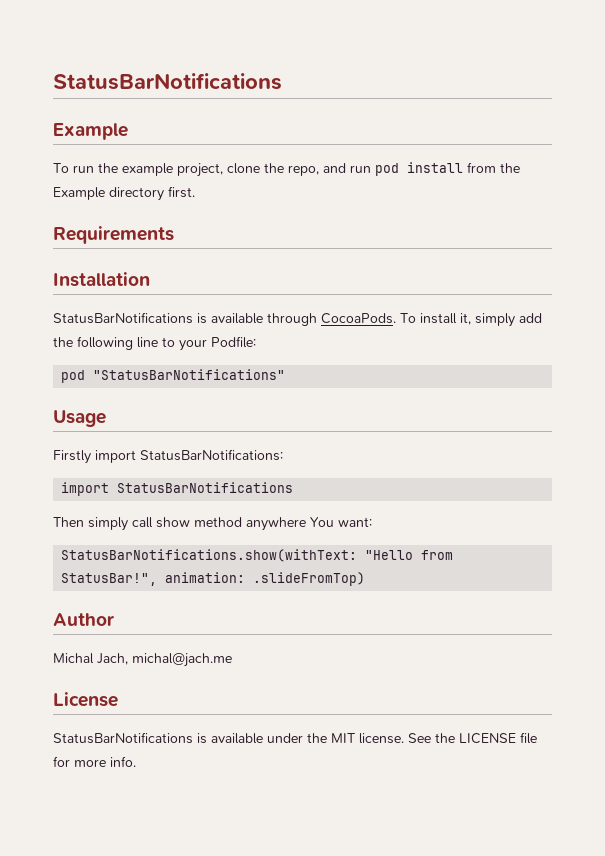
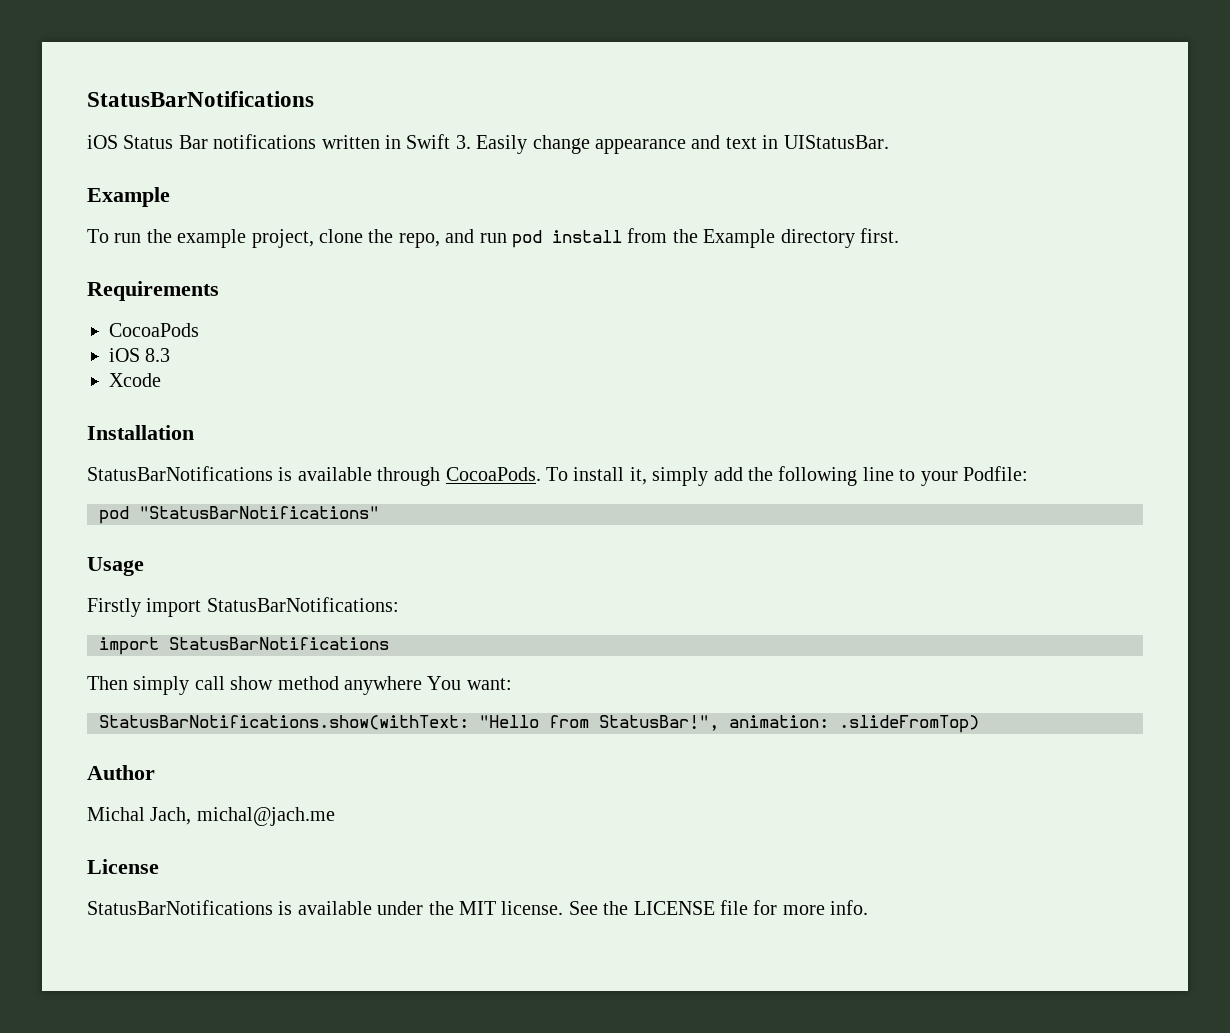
[53,73,282,90] StatusBarNotifications -> [87,91,314,107] [87,134,889,154] StatusBarNotifications // iOS Status Bar notifications written in Swift 3. Easily change appearance and text in UIStatusBar.
(174, 235) none -> [109,323,199,337] [109,348,171,362] [109,373,161,387] // CocoaPods // iOS 8.3 // Xcode

